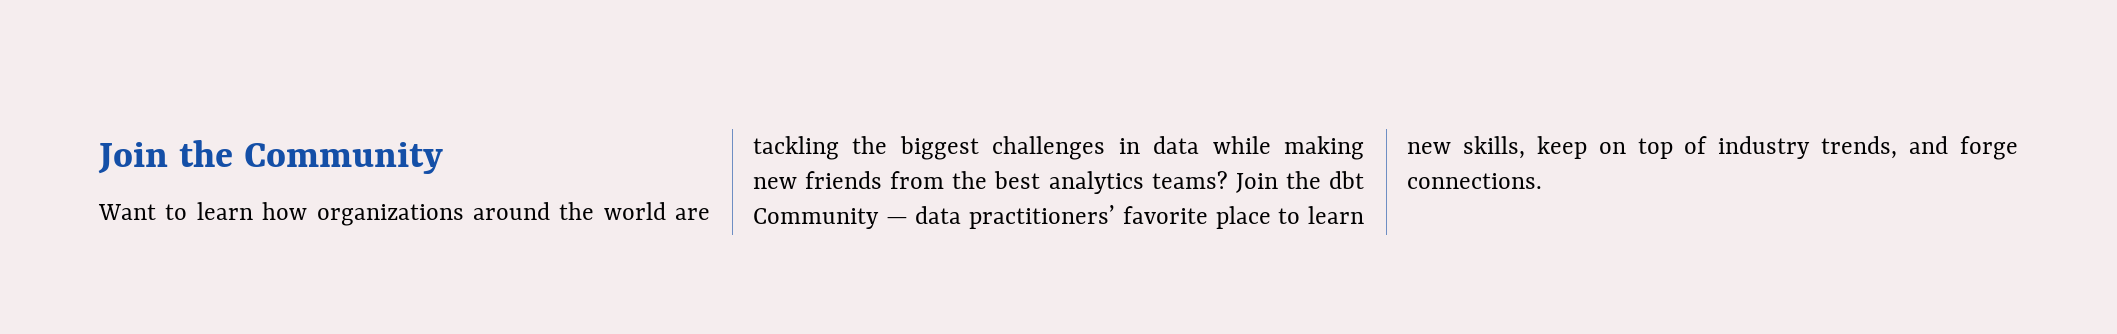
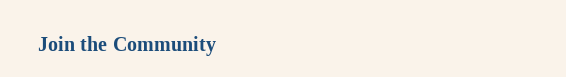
[98,202,710,226] [753,136,1364,160] [753,171,1364,194] [753,205,1364,229] [1407,136,2018,160] [1407,173,1542,189] // Want to learn how organizations around the world are tackling the biggest challenges in data while making new friends from the best analytics teams? Join the dbt Community — data practitioners’ favorite place to learn new skills, keep on top of industry trends, and forge connections. -> (216, 46) none

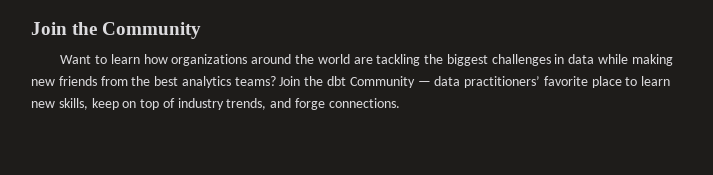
(216, 46) none -> [60,54,673,66] [31,76,671,88] [31,98,400,110] // Want to learn how organizations around the world are tackling the biggest challenges in data while making new friends from the best analytics teams? Join the dbt Community — data practitioners’ favorite place to learn new skills, keep on top of industry trends, and forge connections.

